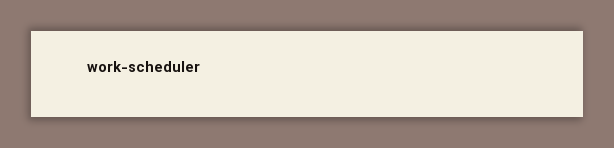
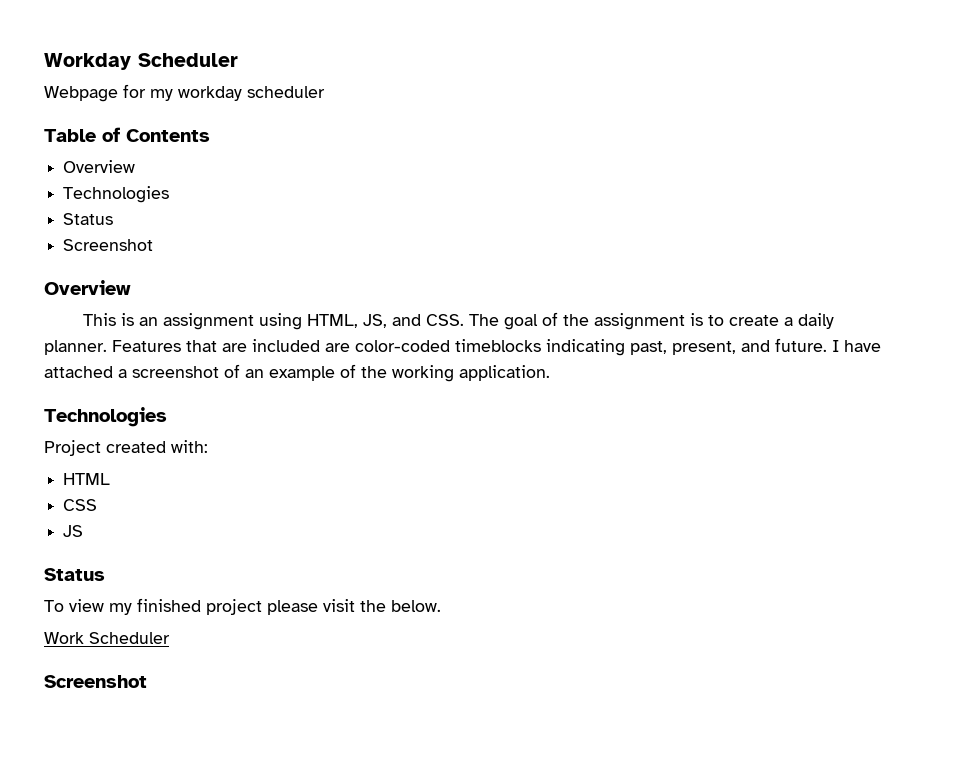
[87,61,200,72] work-scheduler -> [44,53,238,70] [44,84,325,102] [44,127,210,142] [63,160,136,173] [63,186,170,203] [63,213,114,225] [63,239,154,251] [44,280,131,295] [83,312,835,330] [44,338,881,356] [44,364,550,382] [44,407,167,427] [44,440,208,456] [63,473,111,485] [63,499,98,511] [63,525,84,537] [44,568,105,581] [44,598,441,615] [44,632,170,644] [44,675,147,688] Workday Scheduler // Webpage for my workday scheduler // Table of Contents // Overview // Technologies // Status // Screenshot // Overview // This is an assignment using HTML, JS, and CSS. The goal of the assignment is to create a daily planner. Features that are included are color-coded timeblocks indicating past, present, and future. I have attached a screenshot of an example of the working application. // Technologies // Project created with: // HTML // CSS // JS // Status // To view my finished project please visit the below. // Work Scheduler // Screenshot

